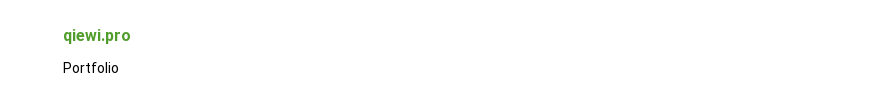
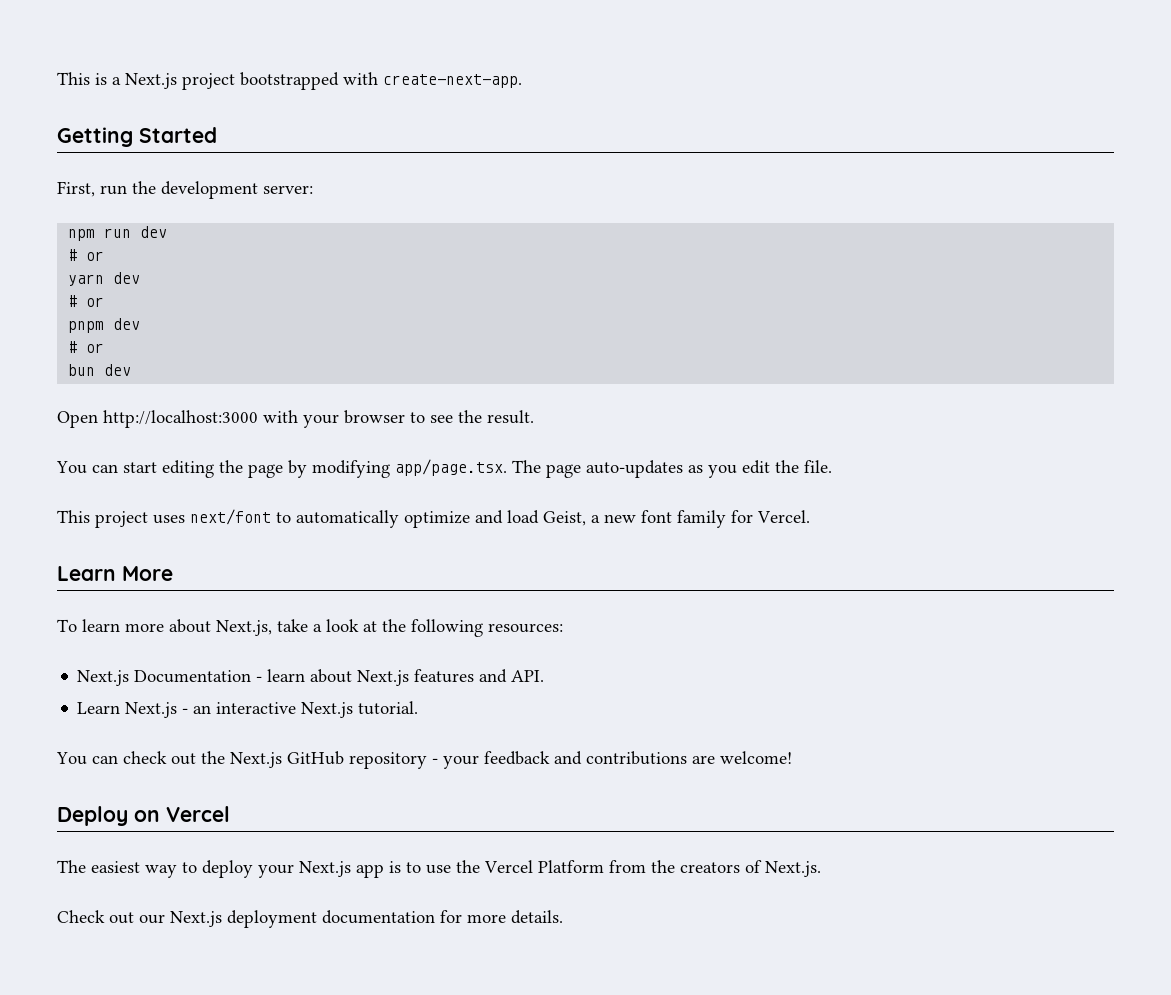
[63,29,131,44] [63,62,119,73] qiewi.pro // Portfolio -> [57,72,522,90] [57,127,217,147] [57,181,313,199] [68,226,168,241] [68,249,105,261] [68,272,141,286] [68,295,105,307] [68,318,141,333] [68,341,105,353] [68,364,132,376] [57,410,534,428] [56,459,832,478] [57,509,810,528] [57,566,173,581] [57,619,563,637] [77,669,545,686] [77,701,419,718] [56,751,792,769] [57,806,230,826] [57,860,821,878] [57,910,563,928] This is a Next.js project bootstrapped with create-next-app. // Getting Started // First, run the development server: // npm run dev // # or // yarn dev // # or // pnpm dev // # or // bun dev // Open http://localhost:3000 with your browser to see the result. // You can start editing the page by modifying app/page.tsx. The page auto-updates as you edit the file. // This project uses next/font to automatically optimize and load Geist, a new font family for Vercel. // Learn More // To learn more about Next.js, take a look at the following resources: // Next.js Documentation - learn about Next.js features and API. // Learn Next.js - an interactive Next.js tutorial. // You can check out the Next.js GitHub repository - your feedback and contributions are welcome! // Deploy on Vercel // The easiest way to deploy your Next.js app is to use the Vercel Platform from the creators of Next.js. // Check out our Next.js deployment documentation for more details.

